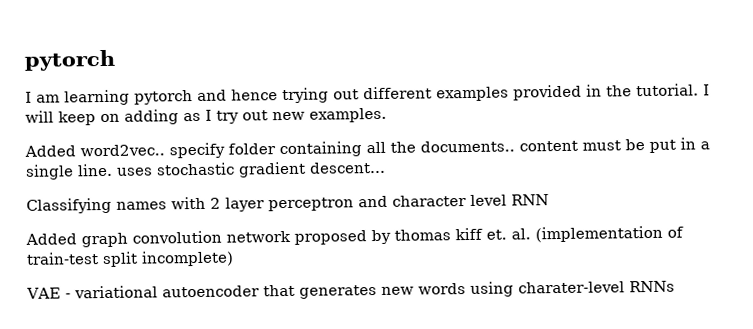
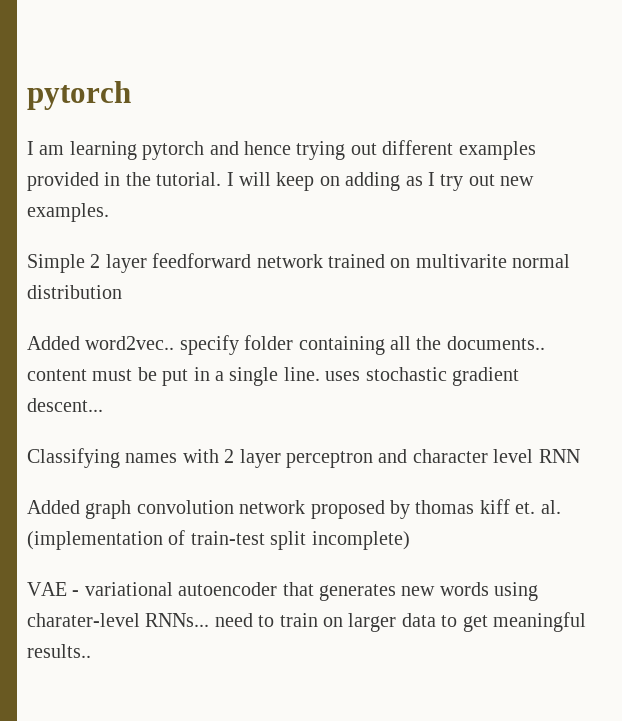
(387, 115) none -> [27,253,571,273] [27,285,122,299] // Simple 2 layer feedforward network trained on multivarite normal distribution
[628,280,675,293] RNNs -> [145,612,586,632] [27,644,91,658] RNNs... need to train on larger data to get meaningful results..

